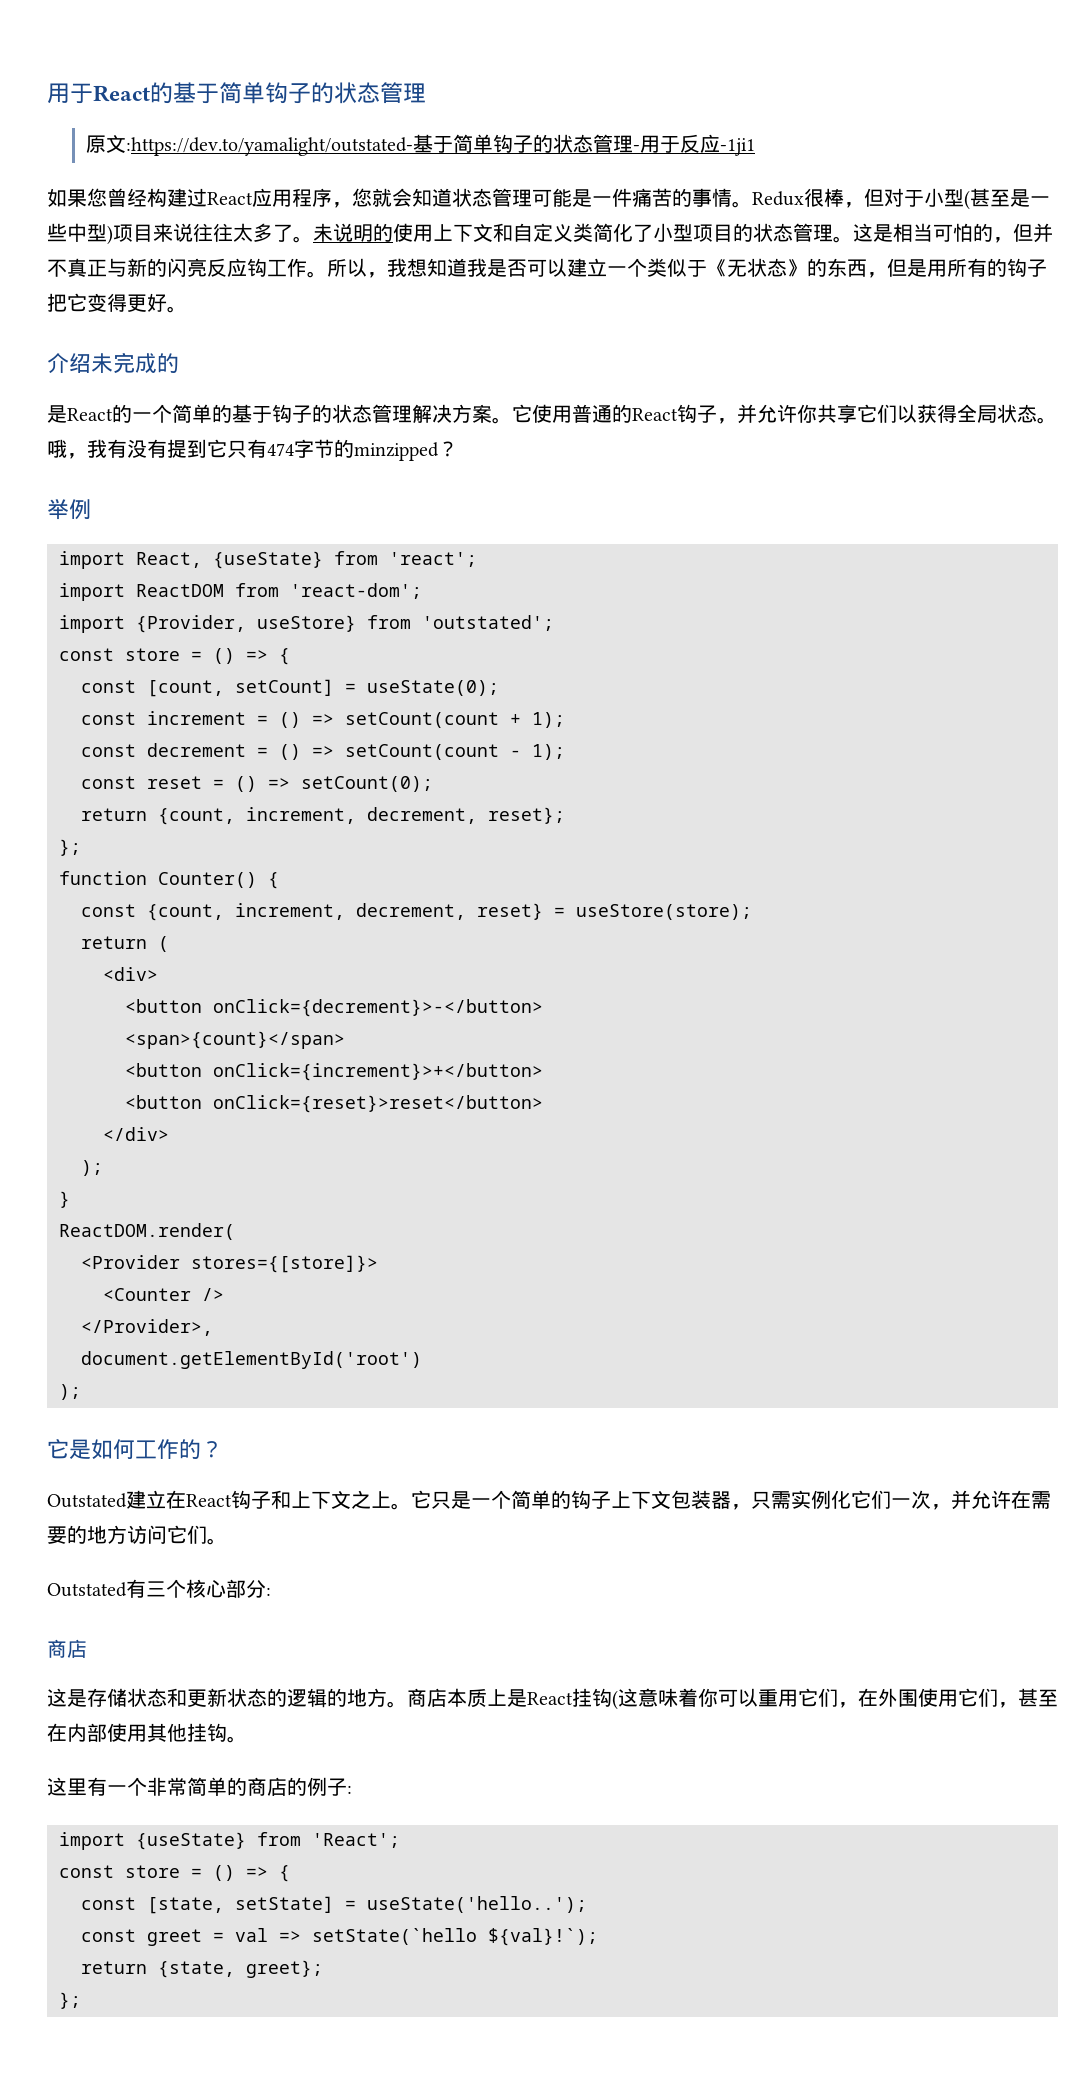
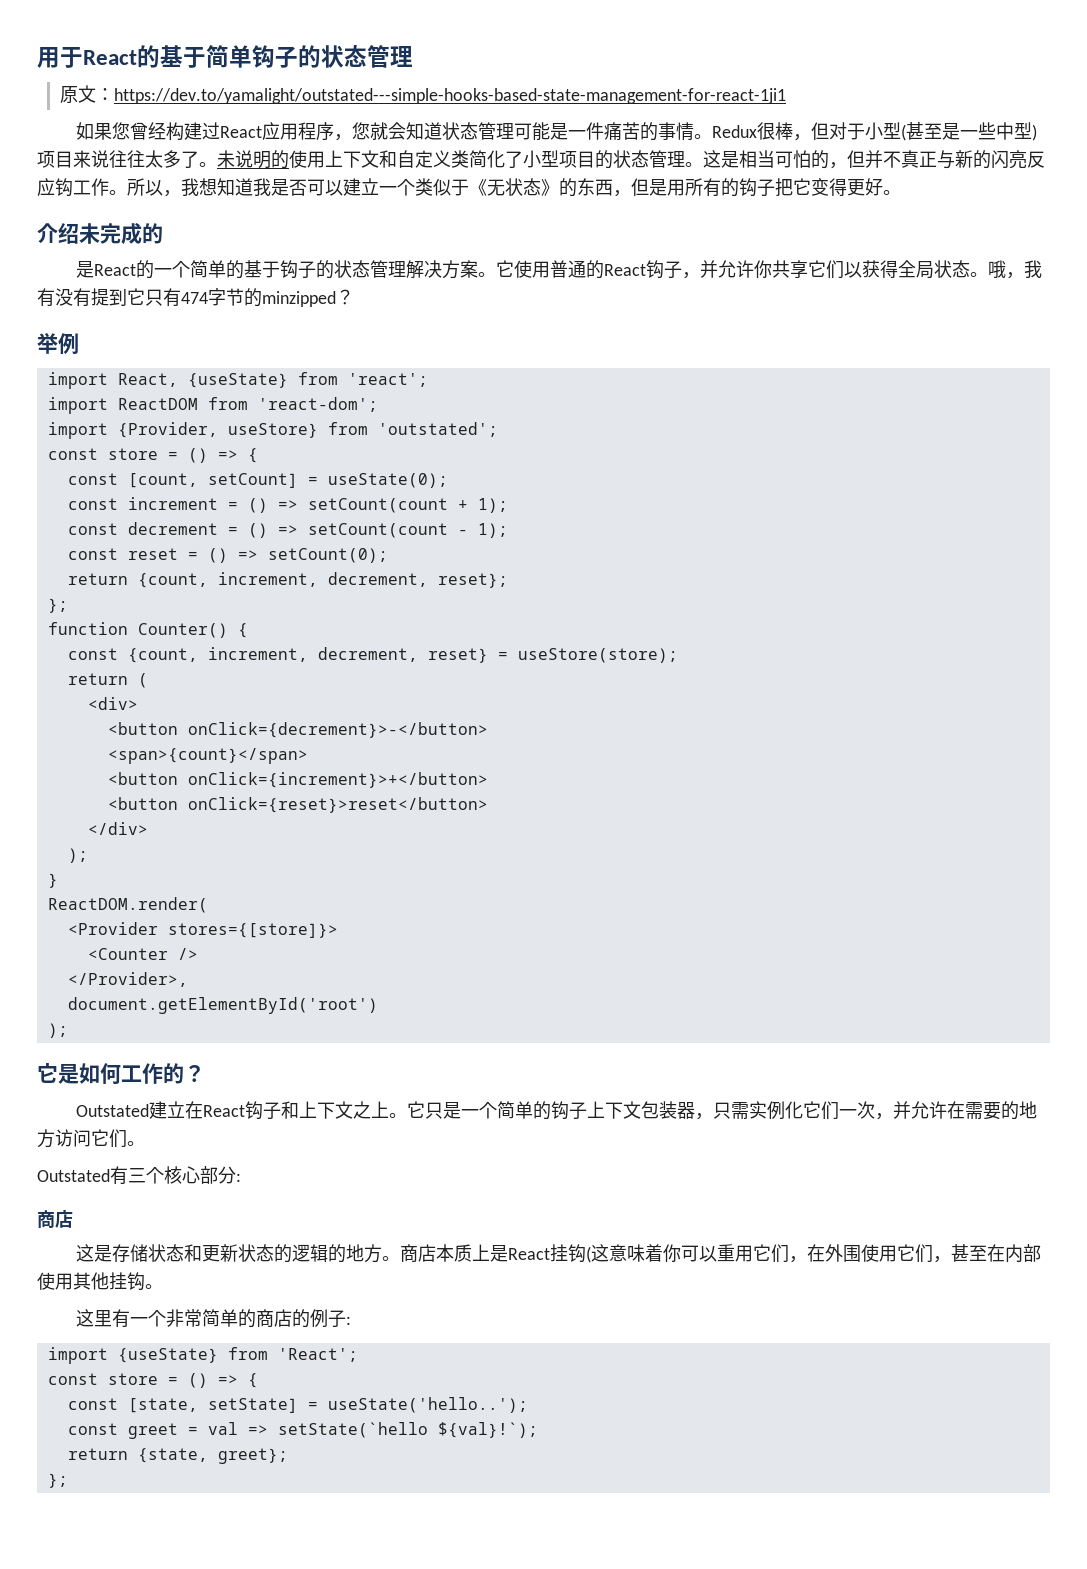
[125,134,755,156] :https://dev.to/yamalight/outstated-基于简单钩子的状态管理-用于反应-1ji1 -> [95,88,786,104] ：https://dev.to/yamalight/outstated---simple-hooks-based-state-management-for-react-1ji1

